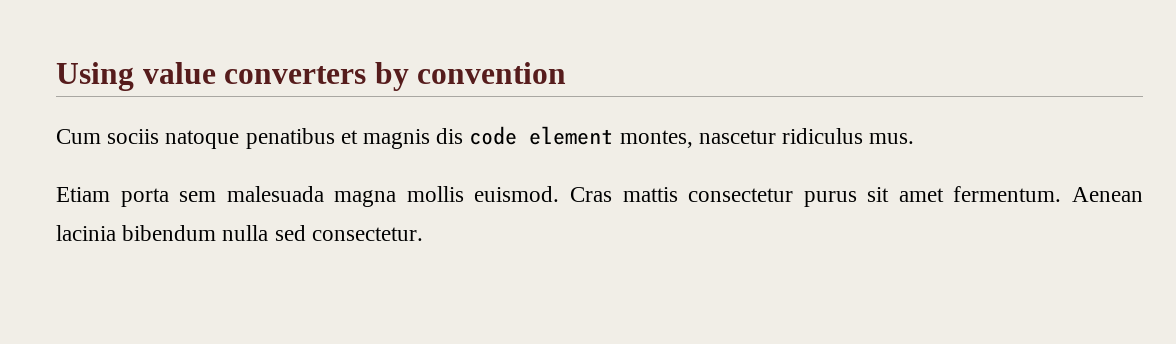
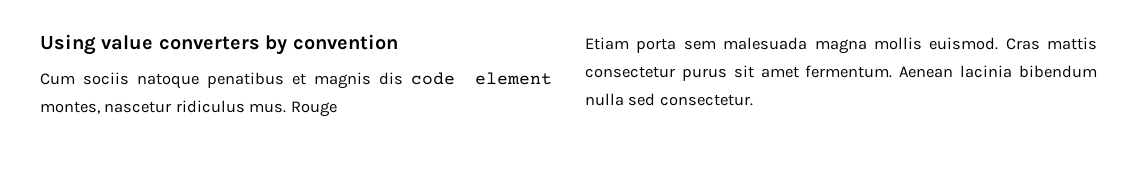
(915, 138) none -> [290,101,337,117] Rouge

